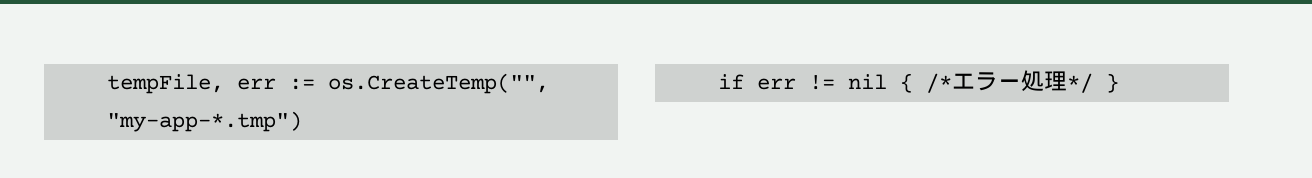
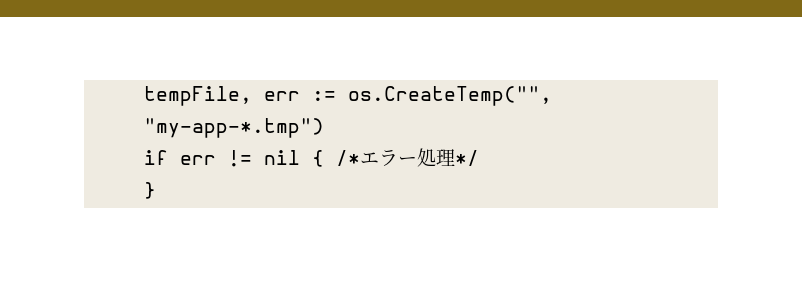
(1094, 83) none -> (479, 158) //

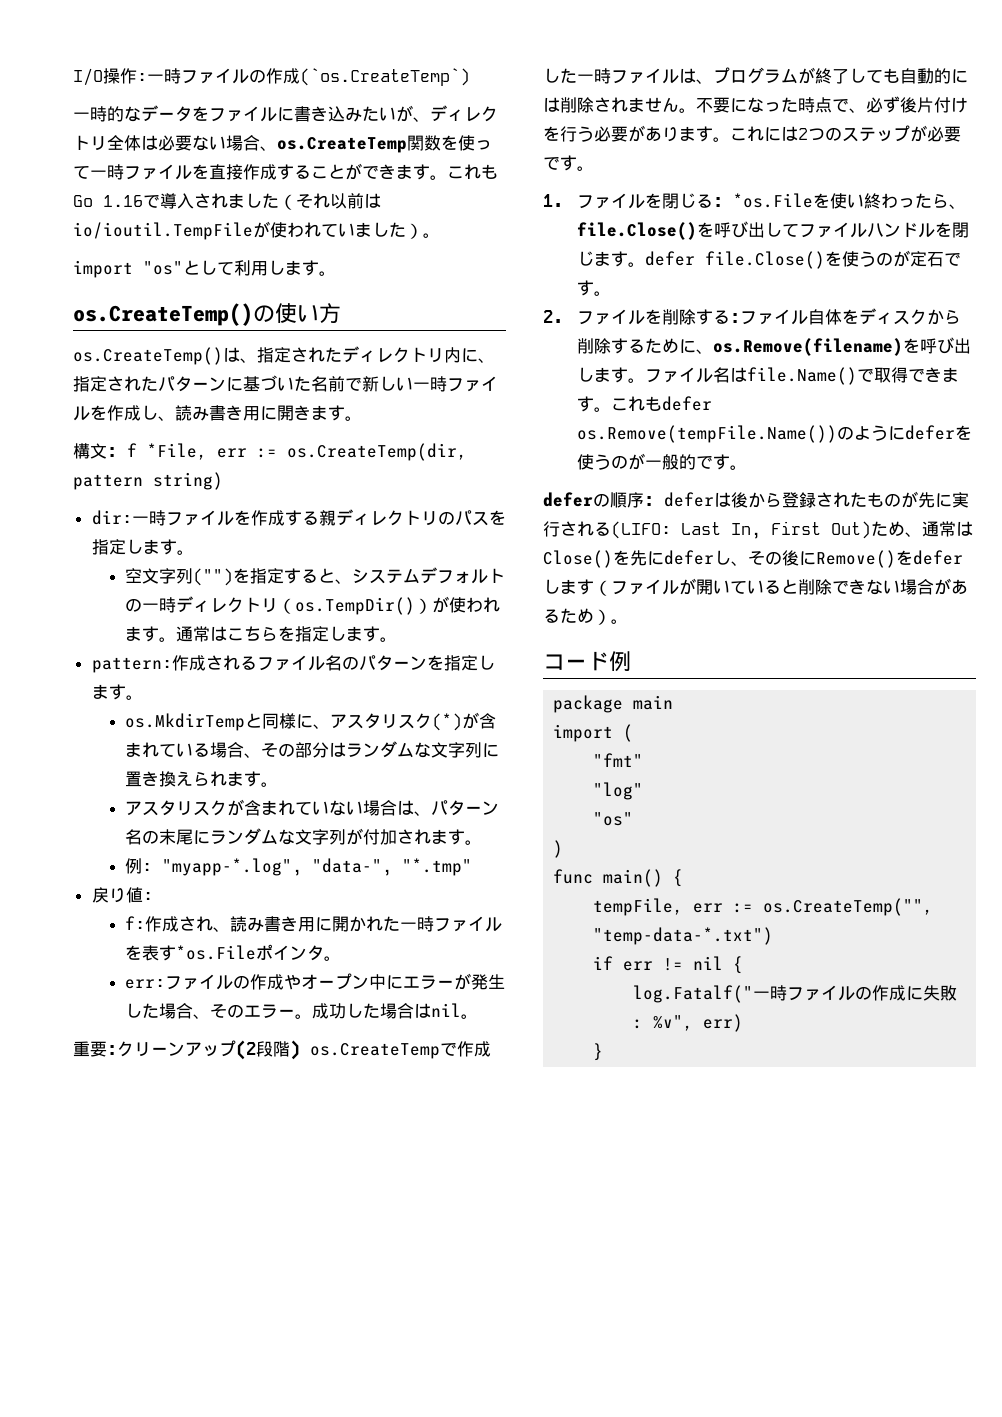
(144, 96) none -> [73,68,470,86] [73,105,498,122] [73,135,492,153] [73,163,498,180] [73,193,381,210] [73,221,440,240] [73,260,336,278] [73,303,341,326] [73,346,495,365] [73,375,498,392] [73,405,362,421] [73,443,467,461] [73,472,223,490] [91,509,506,526] [91,539,194,555] [125,567,506,586] [125,596,501,615] [125,626,398,642] [91,655,495,673] [91,684,143,700] [125,712,497,731] [125,741,500,758] [125,771,279,787] [125,799,500,816] [125,828,483,845] [125,858,473,876] [91,887,153,903] [125,916,503,932] [125,944,342,961] [125,973,506,990] [125,1003,479,1019] [73,1040,491,1060] [543,67,968,84] [543,96,968,113] [543,125,961,142] [543,155,594,171] [543,193,966,209] [576,221,969,240] [576,250,961,269] [576,280,611,296] [543,308,961,325] [576,337,971,356] [576,367,959,385] [576,396,712,412] [576,425,972,443] [576,453,747,470] [543,491,969,508] [543,521,973,539] [543,550,963,568] [543,578,968,596] [543,608,628,625] [543,651,631,672] [553,695,674,713] [553,724,634,742] [593,753,644,767] [593,782,644,800] [593,812,634,826] [553,840,564,858] [553,869,684,887] I/O操作:一時ファイルの作成(`os.CreateTemp`) // 一時的なデータをファイルに書き込みたいが、ディレクトリ全体は必要ない場合、os.CreateTemp関数を使って一時ファイルを直接作成することができます。これもGo 1.16で導入されました（それ以前はio/ioutil.TempFileが使われていました）。 // import "os"として利用します。 // os.CreateTemp()の使い方 // os.CreateTemp()は、指定されたディレクトリ内に、指定されたパターンに基づいた名前で新しい一時ファイルを作成し、読み書き用に開きます。 // 構文: f *File, err := os.CreateTemp(dir, pattern string) // dir:一時ファイルを作成する親ディレクトリのパスを指定します。 // 空文字列("")を指定すると、システムデフォルトの一時ディレクトリ（os.TempDir()）が使われます。通常はこちらを指定します。 // pattern:作成されるファイル名のパターンを指定します。 // os.MkdirTempと同様に、アスタリスク(*)が含まれている場合、その部分はランダムな文字列に置き換えられます。 // アスタリスクが含まれていない場合は、パターン名の末尾にランダムな文字列が付加されます。 // 例: "myapp-*.log", "data-", "*.tmp" // 戻り値: // f:作成され、読み書き用に開かれた一時ファイルを表す*os.Fileポインタ。 // err:ファイルの作成やオープン中にエラーが発生した場合、そのエラー。成功した場合はnil。 // 重要:クリーンアップ(2段階) os.CreateTempで作成した一時ファイルは、プログラムが終了しても自動的には削除されません。不要になった時点で、必ず後片付けを行う必要があります。これには2つのステップが必要です。 // 1.ファイルを閉じる: *os.Fileを使い終わったら、file.Close()を呼び出してファイルハンドルを閉じます。defer file.Close()を使うのが定石です。 // 2.ファイルを削除する:ファイル自体をディスクから削除するために、os.Remove(filename)を呼び出します。ファイル名はfile.Name()で取得できます。これもdefer os.Remove(tempFile.Name())のようにdeferを使うのが一般的です。 // deferの順序: deferは後から登録されたものが先に実行される(LIFO: Last In, First Out)ため、通常はClose()を先にdeferし、その後にRemove()をdeferします（ファイルが開いていると削除できない場合があるため）。 // コード例 // package main // import ( // "fmt" // "log" // "os" // ) // func main() { //
[144,118,324,138] "my-app-*.tmp") -> [593,927,774,945] "temp-data-*.txt")
[336,148,479,167] /*エラー処理*/ -> [633,985,958,1003] [633,1014,744,1032] // log.Fatalf("一時ファイルの作成に失敗: %v", err)

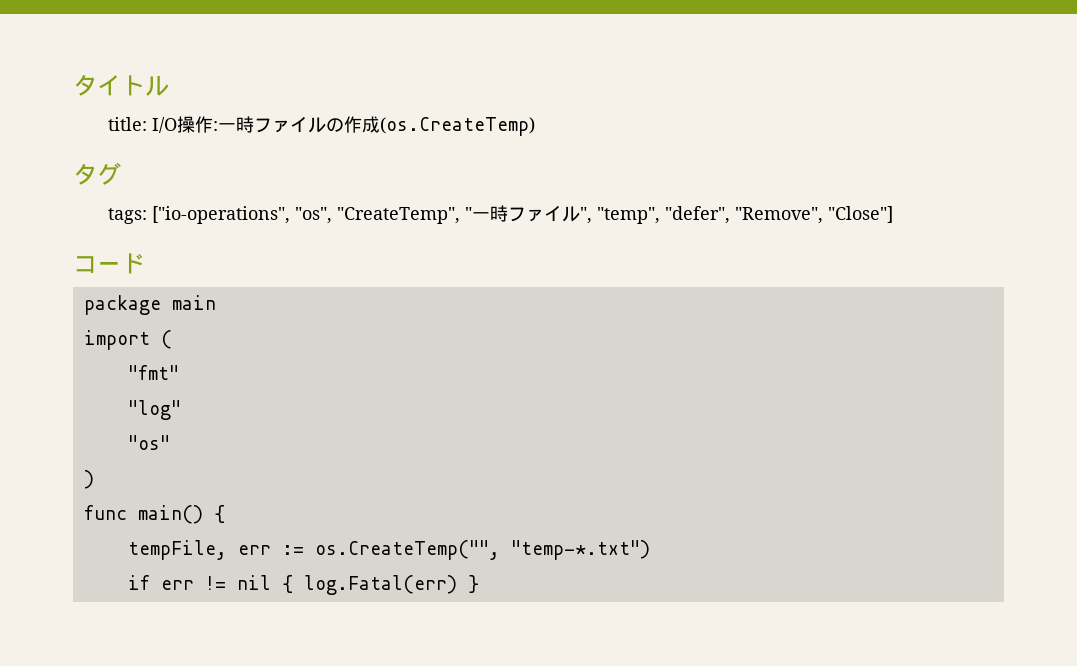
(73, 77) none -> [73,74,169,96] [108,117,148,131] タイトル // title:
[300,68,470,86] [73,105,498,122] [73,135,492,153] [73,163,498,180] [73,193,381,210] [73,221,440,240] [73,260,336,278] [73,303,341,326] [73,346,495,365] [73,375,498,392] [73,405,362,421] [73,443,467,461] [73,472,223,490] [91,509,506,526] [91,539,194,555] [125,567,506,586] [125,596,501,615] [125,626,398,642] [91,655,495,673] [91,684,143,700] [125,712,497,731] [125,741,500,758] [125,771,279,787] [125,799,500,816] [125,828,483,845] [125,858,473,876] [91,887,153,903] [125,916,503,932] [125,944,342,961] [125,973,506,990] [125,1003,479,1019] [73,1040,491,1060] [543,67,968,84] [543,96,968,113] [543,125,961,142] [543,155,594,171] [543,193,966,209] [576,221,969,240] [576,250,961,269] [576,280,611,296] [543,308,961,325] [576,337,971,356] [576,367,959,385] [576,396,712,412] [576,425,972,443] [576,453,747,470] [543,491,969,508] [543,521,973,539] [543,550,963,568] [543,578,968,596] [543,608,628,625] (`os.CreateTemp`) // 一時的なデータをファイルに書き込みたいが、ディレクトリ全体は必要ない場合、os.CreateTemp関数を使って一時ファイルを直接作成することができます。これもGo 1.16で導入されました（それ以前はio/ioutil.TempFileが使われていました）。 // import "os"として利用します。 // os.CreateTemp()の使い方 // os.CreateTemp()は、指定されたディレクトリ内に、指定されたパターンに基づいた名前で新しい一時ファイルを作成し、読み書き用に開きます。 // 構文: f *File, err := os.CreateTemp(dir, pattern string) // dir:一時ファイルを作成する親ディレクトリのパスを指定します。 // 空文字列("")を指定すると、システムデフォルトの一時ディレクトリ（os.TempDir()）が使われます。通常はこちらを指定します。 // pattern:作成されるファイル名のパターンを指定します。 // os.MkdirTempと同様に、アスタリスク(*)が含まれている場合、その部分はランダムな文字列に置き換えられます。 // アスタリスクが含まれていない場合は、パターン名の末尾にランダムな文字列が付加されます。 // 例: "myapp-*.log", "data-", "*.tmp" // 戻り値: // f:作成され、読み書き用に開かれた一時ファイルを表す*os.Fileポインタ。 // err:ファイルの作成やオープン中にエラーが発生した場合、そのエラー。成功した場合はnil。 // 重要:クリーンアップ(2段階) os.CreateTempで作成した一時ファイルは、プログラムが終了しても自動的には削除されません。不要になった時点で、必ず後片付けを行う必要があります。これには2つのステップが必要です。 // 1.ファイルを閉じる: *os.Fileを使い終わったら、file.Close()を呼び出してファイルハンドルを閉じます。defer file.Close()を使うのが定石です。 // 2.ファイルを削除する:ファイル自体をディスクから削除するために、os.Remove(filename)を呼び出します。ファイル名はfile.Name()で取得できます。これもdefer os.Remove(tempFile.Name())のようにdeferを使うのが一般的です。 // deferの順序: deferは後から登録されたものが先に実行される(LIFO: Last In, First Out)ため、通常はClose()を先にdeferし、その後にRemove()をdeferします（ファイルが開いていると削除できない場合があるため）。 -> [380,117,536,136] [73,162,121,185] [108,205,894,224] (os.CreateTemp) // タグ // tags: ["io-operations", "os", "CreateTemp", "一時ファイル", "temp", "defer", "Remove", "Close"]
[609,651,631,672] 例 -> (145, 263) none
[593,927,774,945] "temp-data-*.txt") -> [510,540,650,560] "temp-*.txt")
[633,985,958,1003] [633,1014,744,1032] // log.Fatalf("一時ファイルの作成に失敗: %v", err) // -> [303,575,457,595] log.Fatal(err)

